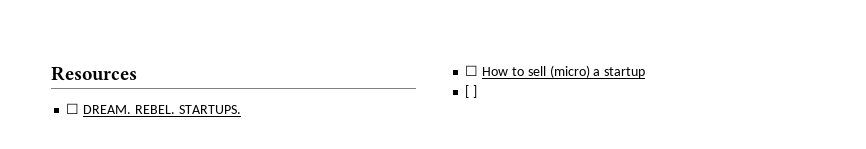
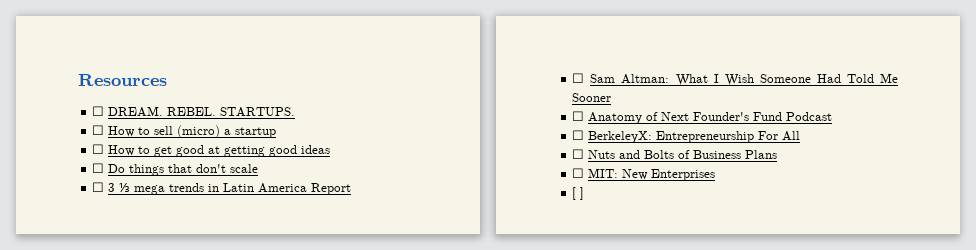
(646, 72) none -> [92,144,331,157] [92,163,259,176] [92,182,352,195] [572,73,898,86] [572,93,612,102] [572,111,833,124] [572,130,801,143] [572,149,778,159] [572,168,716,181] // ☐ How to get good at getting good ideas // ☐ Do things that don't scale // ☐ 3 ⅓ mega trends in Latin America Report // ☐ Sam Altman: What I Wish Someone Had Told Me Sooner // ☐ Anatomy of Next Founder's Fund Podcast // ☐ BerkeleyX: Entrepreneurship For All // ☐ Nuts and Bolts of Business Plans // ☐ MIT: New Enterprises

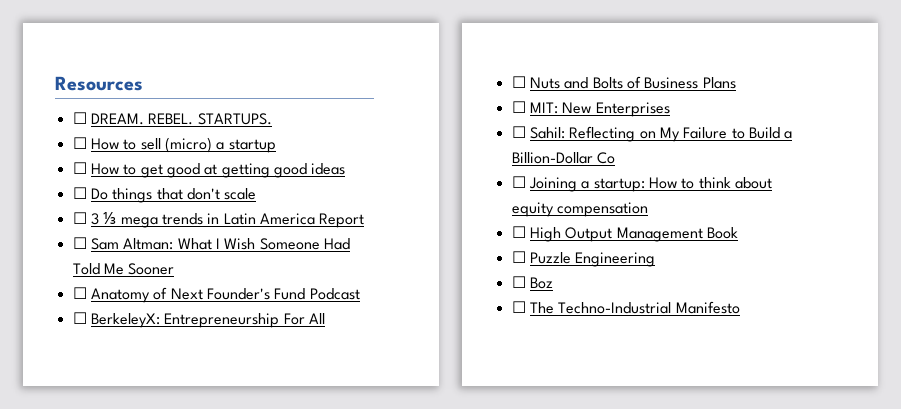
[572,187,585,200] [ ] -> [511,126,793,142] [511,152,615,164] [511,176,772,192] [511,202,648,217] [511,226,738,242] [511,251,656,267] [511,276,553,289] [511,301,740,314] ☐ Sahil: Reflecting on My Failure to Build a Billion-Dollar Co // ☐ Joining a startup: How to think about equity compensation // ☐ High Output Management Book // ☐ Puzzle Engineering // ☐ Boz // ☐ The Techno-Industrial Manifesto

